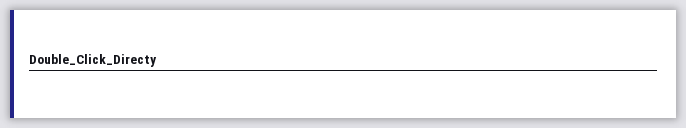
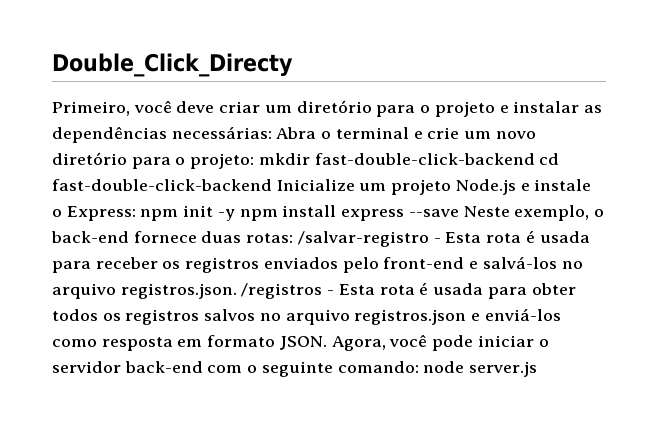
(157, 60) none -> [52,100,602,117] [52,126,536,143] [52,152,560,169] [52,179,592,195] [52,205,604,221] [51,230,590,247] [52,256,583,273] [52,282,576,299] [52,308,561,325] [52,334,549,351] [52,361,538,377] // Primeiro, você deve criar um diretório para o projeto e instalar as dependências necessárias: Abra o terminal e crie um novo diretório para o projeto: mkdir fast-double-click-backend cd fast-double-click-backend Inicialize um projeto Node.js e instale o Express: npm init -y npm install express --save Neste exemplo, o back-end fornece duas rotas: /salvar-registro - Esta rota é usada para receber os registros enviados pelo front-end e salvá-los no arquivo registros.json. /registros - Esta rota é usada para obter todos os registros salvos no arquivo registros.json e enviá-los como resposta em formato JSON. Agora, você pode iniciar o servidor back-end com o seguinte comando: node server.js

